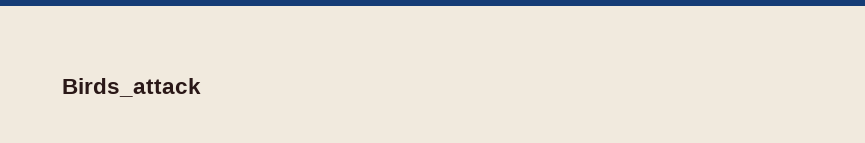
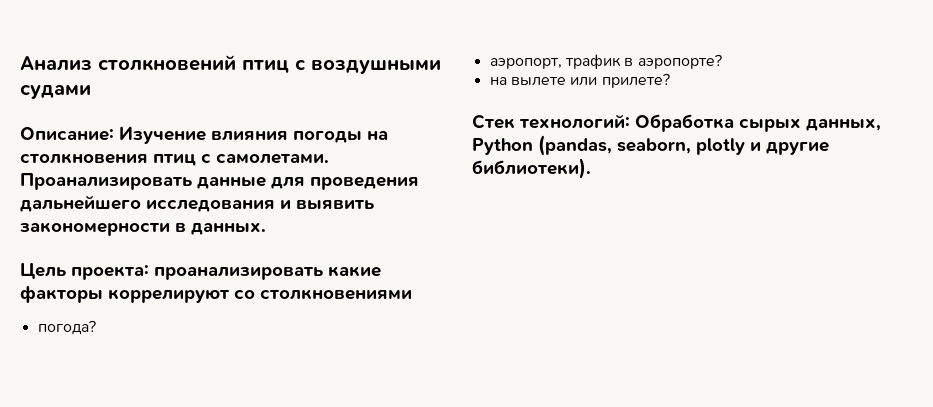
[62,78,201,97] Birds_attack -> [20,55,441,74] [20,84,91,99] [20,126,388,144] [20,153,329,166] [20,173,419,190] [20,195,374,212] [20,222,266,236] [20,262,381,280] [20,286,412,303] [37,320,96,335] [489,54,722,69] [489,73,670,88] [472,114,881,132] [472,135,829,156] [472,158,591,179] Анализ столкновений птиц с воздушными судами // Описание: Изучение влияния погоды на столкновения птиц с самолетами. Проанализировать данные для проведения дальнейшего исследования и выявить закономерности в данных. // Цель проекта: проанализировать какие факторы коррелируют со столкновениями // погода? // аэропорт, трафик в аэропорте? // на вылете или прилете? // Стек технологий: Обработка сырых данных, Python (pandas, seaborn, plotly и другие библиотеки).

